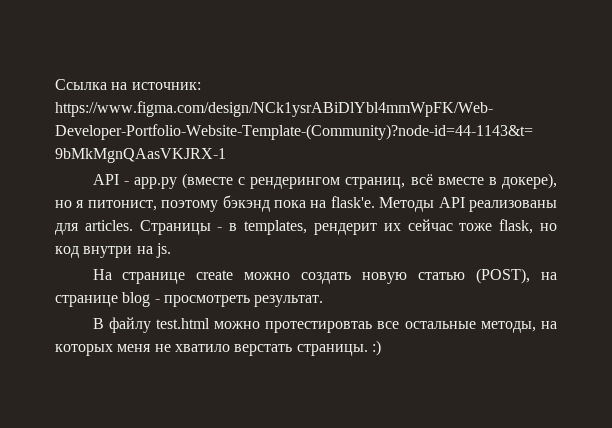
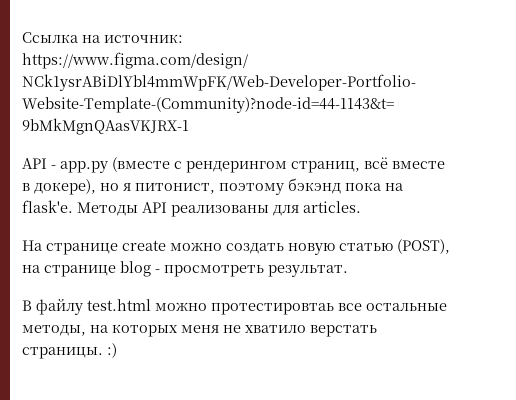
[139,219,557,235] [55,243,171,258] Страницы - в templates, рендерит их сейчас тоже flask, но код внутри на js. -> (361, 207) none

